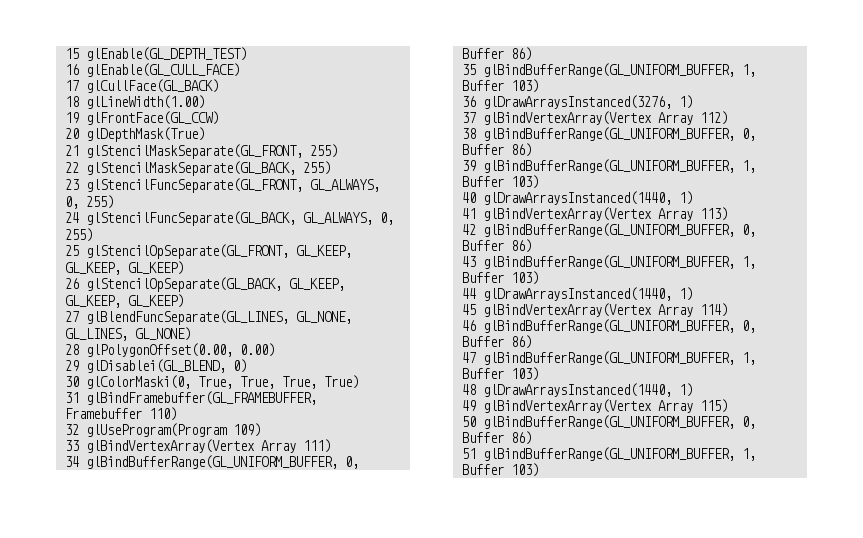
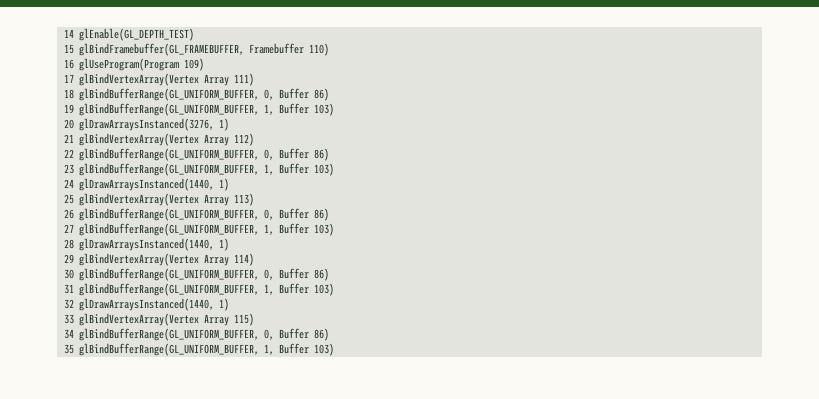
[65,48,80,59] 15 -> [64,29,75,38] 14
[65,63,241,77] [65,79,220,93] [65,95,206,109] [65,111,220,125] [65,127,206,142] [65,144,339,159] [65,161,332,176] [65,178,381,193] [65,195,115,209] [65,211,395,226] [65,228,94,242] [65,244,353,259] [65,261,185,275] [65,277,346,292] [65,294,185,308] [65,310,353,325] [65,327,192,341] [65,343,276,357] [65,359,248,373] [65,375,360,389] [65,392,80,403] 16 glEnable(GL_CULL_FACE) // 17 glCullFace(GL_BACK) // 18 glLineWidth(1.00) // 19 glFrontFace(GL_CCW) // 20 glDepthMask(True) // 21 glStencilMaskSeparate(GL_FRONT, 255) // 22 glStencilMaskSeparate(GL_BACK, 255) // 23 glStencilFuncSeparate(GL_FRONT, GL_ALWAYS, 0, 255) // 24 glStencilFuncSeparate(GL_BACK, GL_ALWAYS, 0, 255) // 25 glStencilOpSeparate(GL_FRONT, GL_KEEP, GL_KEEP, GL_KEEP) // 26 glStencilOpSeparate(GL_BACK, GL_KEEP, GL_KEEP, GL_KEEP) // 27 glBlendFuncSeparate(GL_LINES, GL_NONE, GL_LINES, GL_NONE) // 28 glPolygonOffset(0.00, 0.00) // 29 glDisablei(GL_BLEND, 0) // 30 glColorMaski(0, True, True, True, True) // 31 -> [64,44,75,54] 15
[65,424,80,435] 32 -> [64,59,75,69] 16
(262, 430) none -> [64,73,255,86] [64,88,330,101] [64,103,335,116] [64,118,230,131] [64,133,255,146] [64,148,330,161] [64,163,335,176] [64,178,230,191] [64,193,255,206] [64,208,330,221] [64,223,335,236] [64,238,230,251] [64,253,255,266] [64,268,330,281] [64,283,335,296] [64,298,230,311] // 17 glBindVertexArray(Vertex Array 111) // 18 glBindBufferRange(GL_UNIFORM_BUFFER, 0, Buffer 86) // 19 glBindBufferRange(GL_UNIFORM_BUFFER, 1, Buffer 103) // 20 glDrawArraysInstanced(3276, 1) // 21 glBindVertexArray(Vertex Array 112) // 22 glBindBufferRange(GL_UNIFORM_BUFFER, 0, Buffer 86) // 23 glBindBufferRange(GL_UNIFORM_BUFFER, 1, Buffer 103) // 24 glDrawArraysInstanced(1440, 1) // 25 glBindVertexArray(Vertex Array 113) // 26 glBindBufferRange(GL_UNIFORM_BUFFER, 0, Buffer 86) // 27 glBindBufferRange(GL_UNIFORM_BUFFER, 1, Buffer 103) // 28 glDrawArraysInstanced(1440, 1) // 29 glBindVertexArray(Vertex Array 114) // 30 glBindBufferRange(GL_UNIFORM_BUFFER, 0, Buffer 86) // 31 glBindBufferRange(GL_UNIFORM_BUFFER, 1, Buffer 103) // 32 glDrawArraysInstanced(1440, 1)
[303,439,332,453] 111) -> [234,313,255,326] 115)
[462,95,694,109] [462,111,729,125] [462,127,757,141] [462,143,533,157] [462,159,757,173] [462,175,540,189] [462,191,694,205] [462,207,729,221] [462,223,757,237] [462,239,533,253] [462,255,757,269] [462,271,540,285] [462,287,694,301] [462,303,729,317] [462,319,757,333] [462,335,533,349] [462,351,757,365] [462,367,540,381] [462,383,694,397] [462,399,729,413] [462,415,757,429] [462,431,533,445] [462,447,757,461] [462,463,540,477] // 36 glDrawArraysInstanced(3276, 1) // 37 glBindVertexArray(Vertex Array 112) // 38 glBindBufferRange(GL_UNIFORM_BUFFER, 0, Buffer 86) // 39 glBindBufferRange(GL_UNIFORM_BUFFER, 1, Buffer 103) // 40 glDrawArraysInstanced(1440, 1) // 41 glBindVertexArray(Vertex Array 113) // 42 glBindBufferRange(GL_UNIFORM_BUFFER, 0, Buffer 86) // 43 glBindBufferRange(GL_UNIFORM_BUFFER, 1, Buffer 103) // 44 glDrawArraysInstanced(1440, 1) // 45 glBindVertexArray(Vertex Array 114) // 46 glBindBufferRange(GL_UNIFORM_BUFFER, 0, Buffer 86) // 47 glBindBufferRange(GL_UNIFORM_BUFFER, 1, Buffer 103) // 48 glDrawArraysInstanced(1440, 1) // 49 glBindVertexArray(Vertex Array 115) // 50 glBindBufferRange(GL_UNIFORM_BUFFER, 0, Buffer 86) // 51 glBindBufferRange(GL_UNIFORM_BUFFER, 1, Buffer 103) -> (335, 349) none

